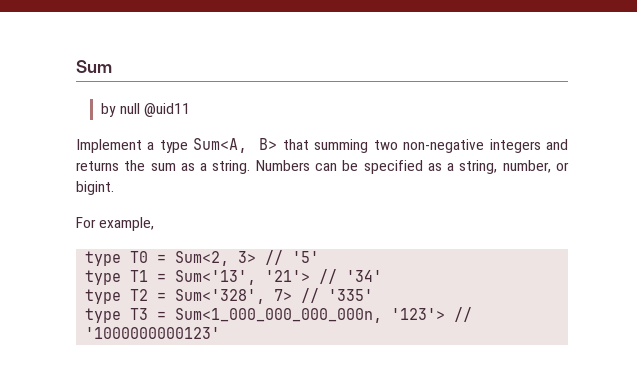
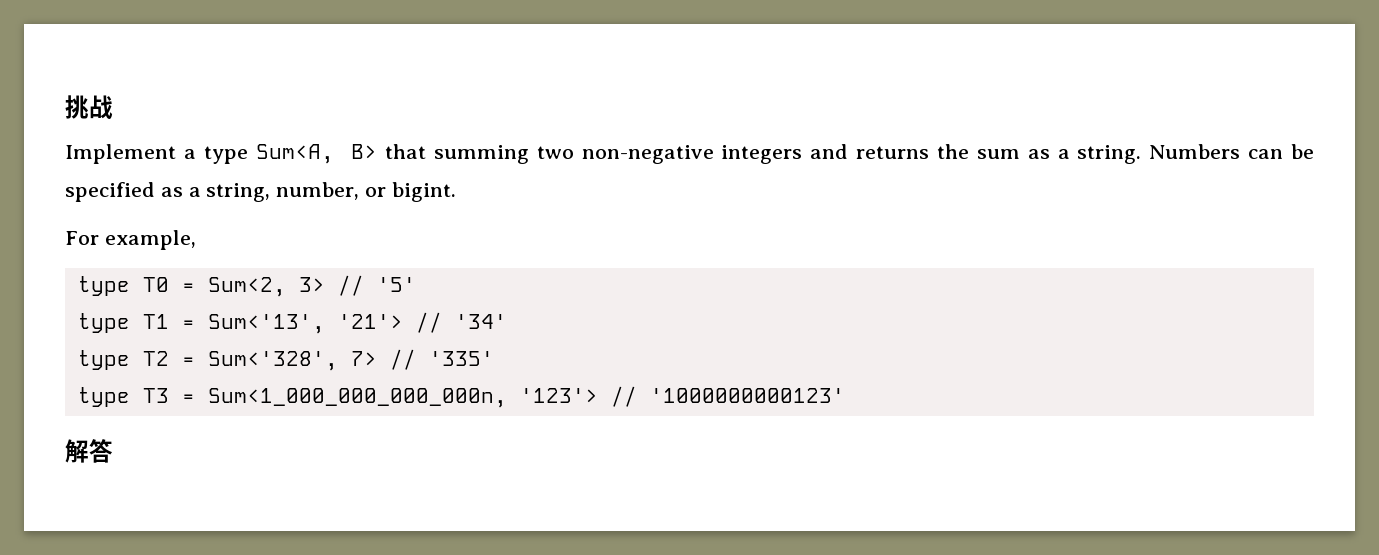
[76,60,112,73] [101,103,190,117] Sum // by null @uid11 -> [65,95,113,120] 挑战
(221, 333) none -> [65,439,113,463] // 解答

